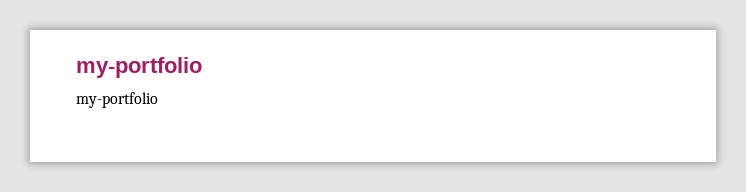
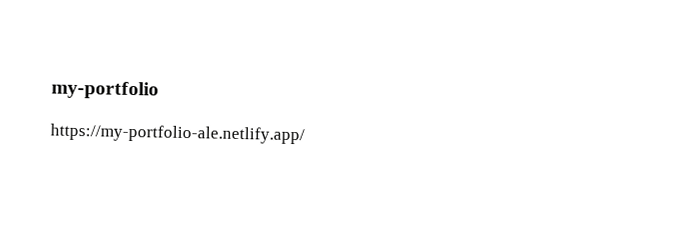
[76,92,158,108] my-portfolio -> [50,123,305,145] https://my-portfolio-ale.netlify.app/

